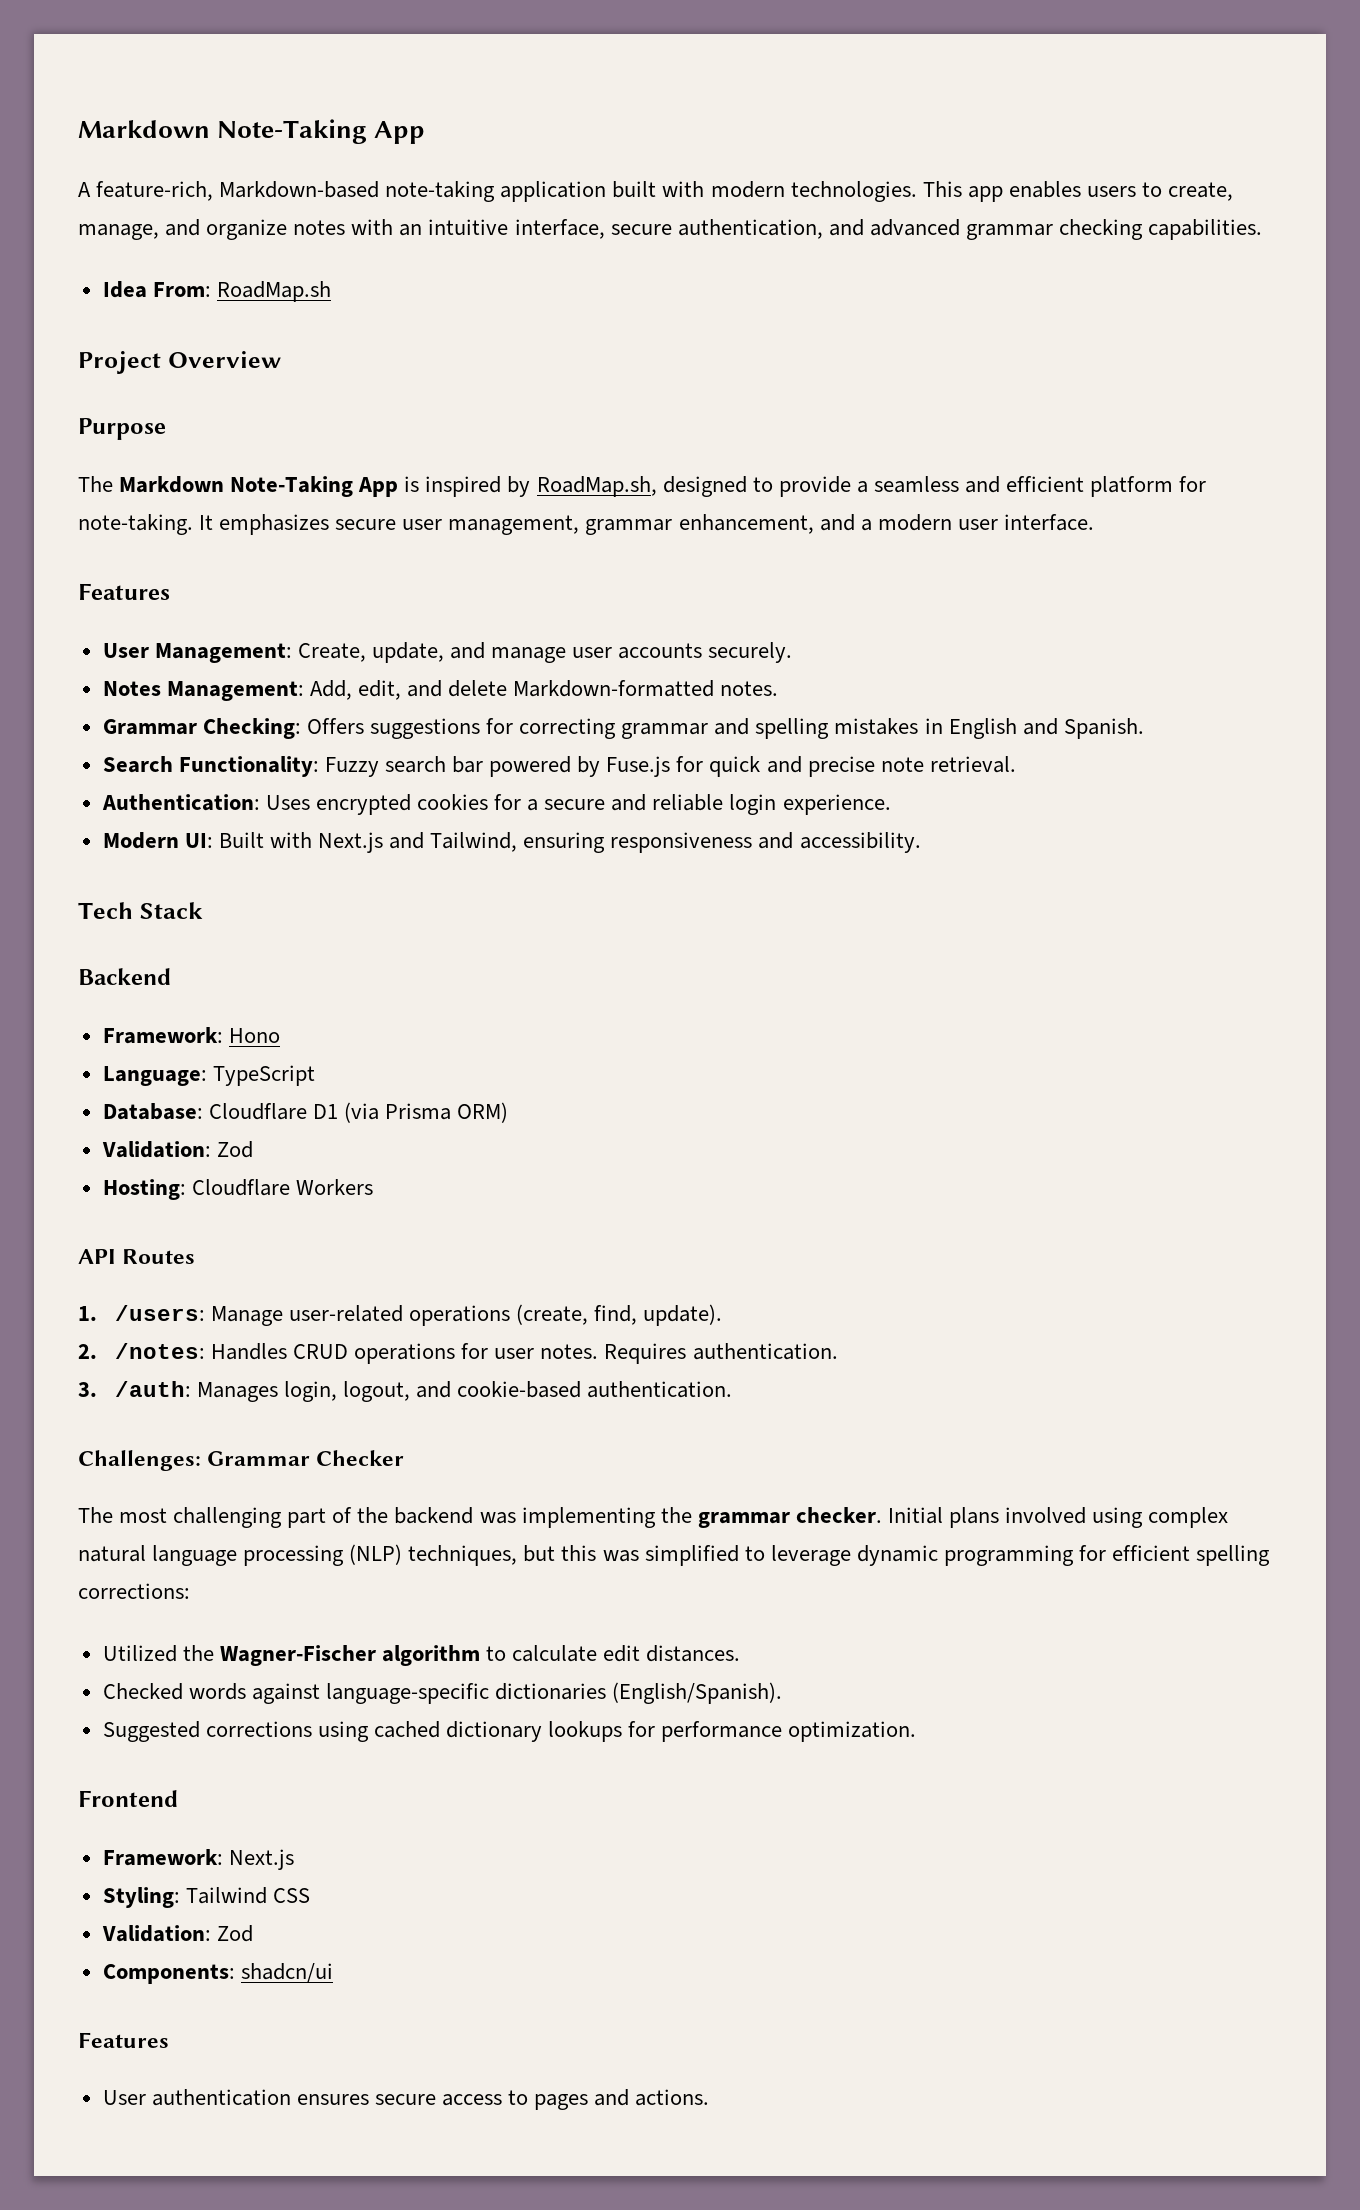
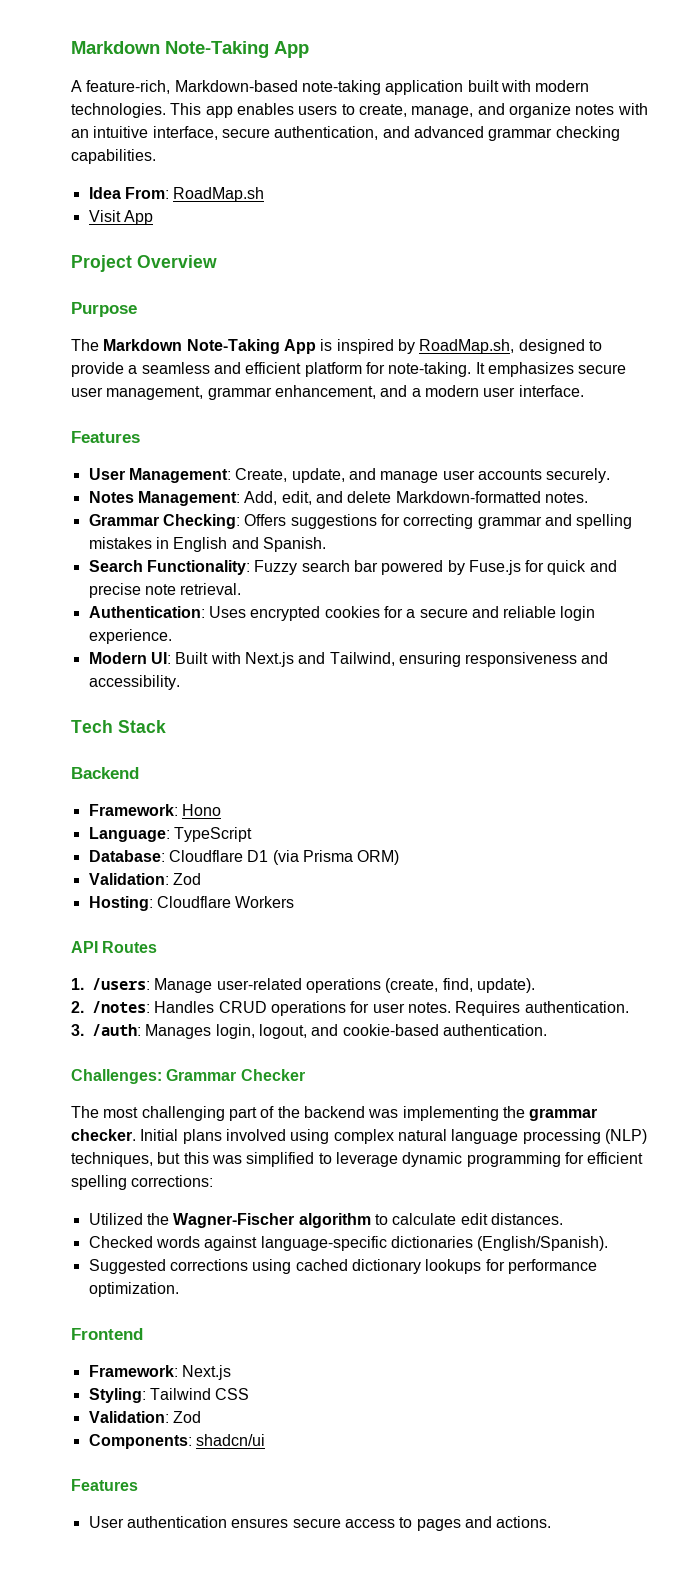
(331, 291) none -> [88,210,153,225] // Visit App

